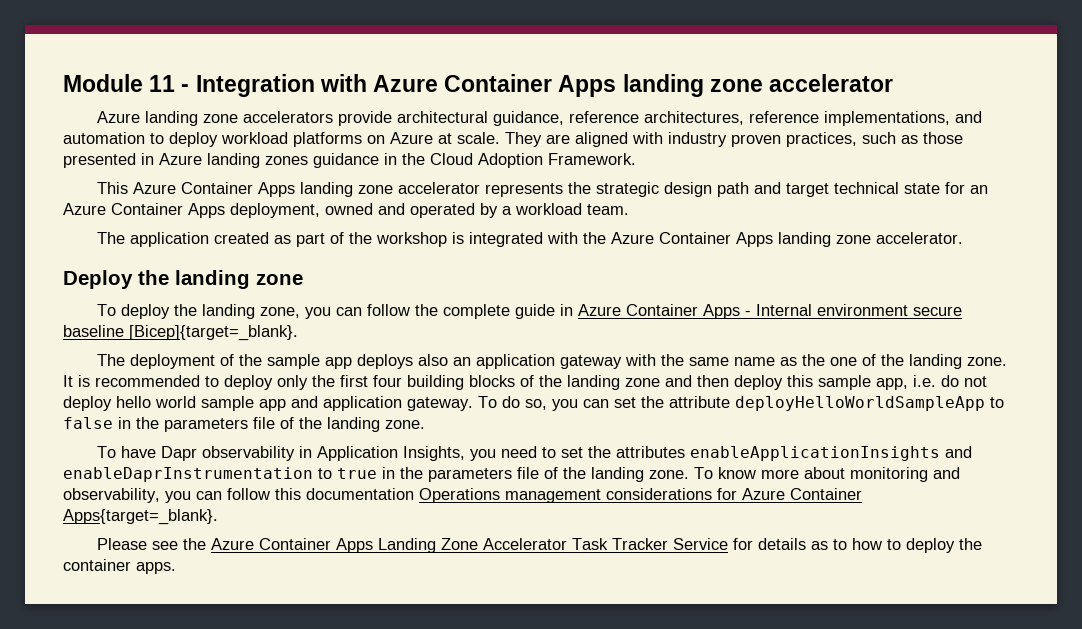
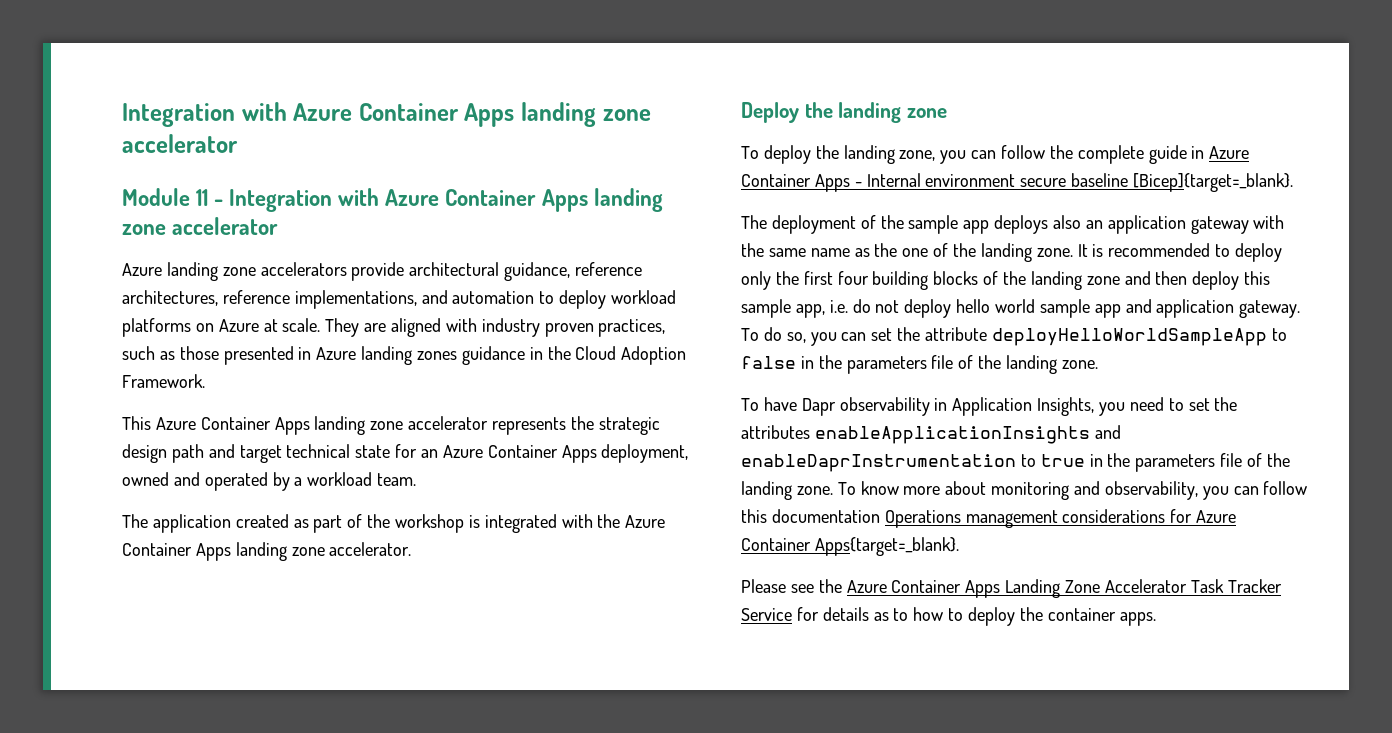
(63, 83) none -> [122,102,651,127] [122,134,238,153] Integration with Azure Container Apps landing zone accelerator //

